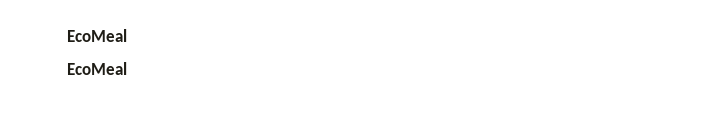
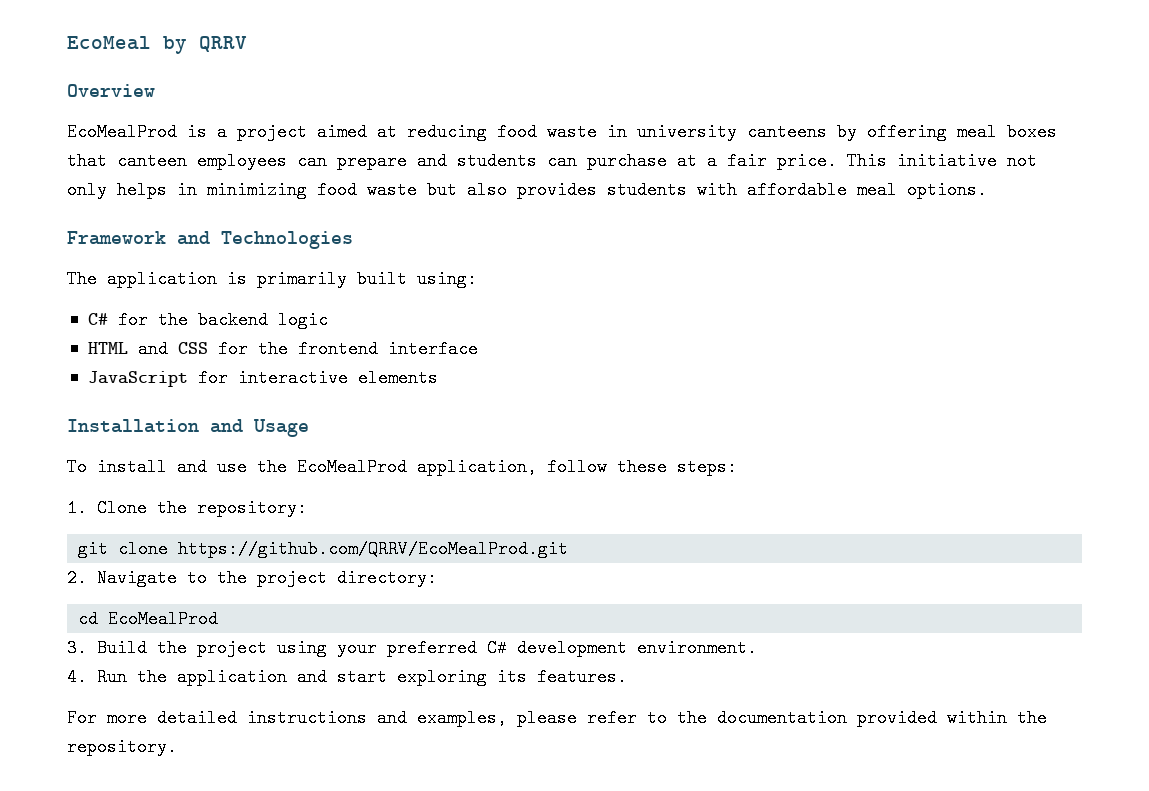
[67,29,127,42] [67,62,127,75] EcoMeal // EcoMeal -> [67,36,247,54] [67,84,155,97] [67,123,1057,141] [67,152,1037,170] [67,181,987,199] [67,231,353,249] [67,270,477,288] [87,311,328,329] [87,340,478,358] [87,369,438,387] [67,419,309,437] [67,458,737,476] [67,499,307,517] [78,540,569,558] [67,569,437,587] [78,610,219,628] [67,639,757,657] [67,668,627,686] [67,709,1047,727] [67,738,177,756] EcoMeal by QRRV // Overview // EcoMealProd is a project aimed at reducing food waste in university canteens by offering meal boxes that canteen employees can prepare and students can purchase at a fair price. This initiative not only helps in minimizing food waste but also provides students with affordable meal options. // Framework and Technologies // The application is primarily built using: // C# for the backend logic // HTML and CSS for the frontend interface // JavaScript for interactive elements // Installation and Usage // To install and use the EcoMealProd application, follow these steps: // 1. Clone the repository: // git clone https://github.com/QRRV/EcoMealProd.git // 2. Navigate to the project directory: // cd EcoMealProd // 3. Build the project using your preferred C# development environment. // 4. Run the application and start exploring its features. // For more detailed instructions and examples, please refer to the documentation provided within the repository.

